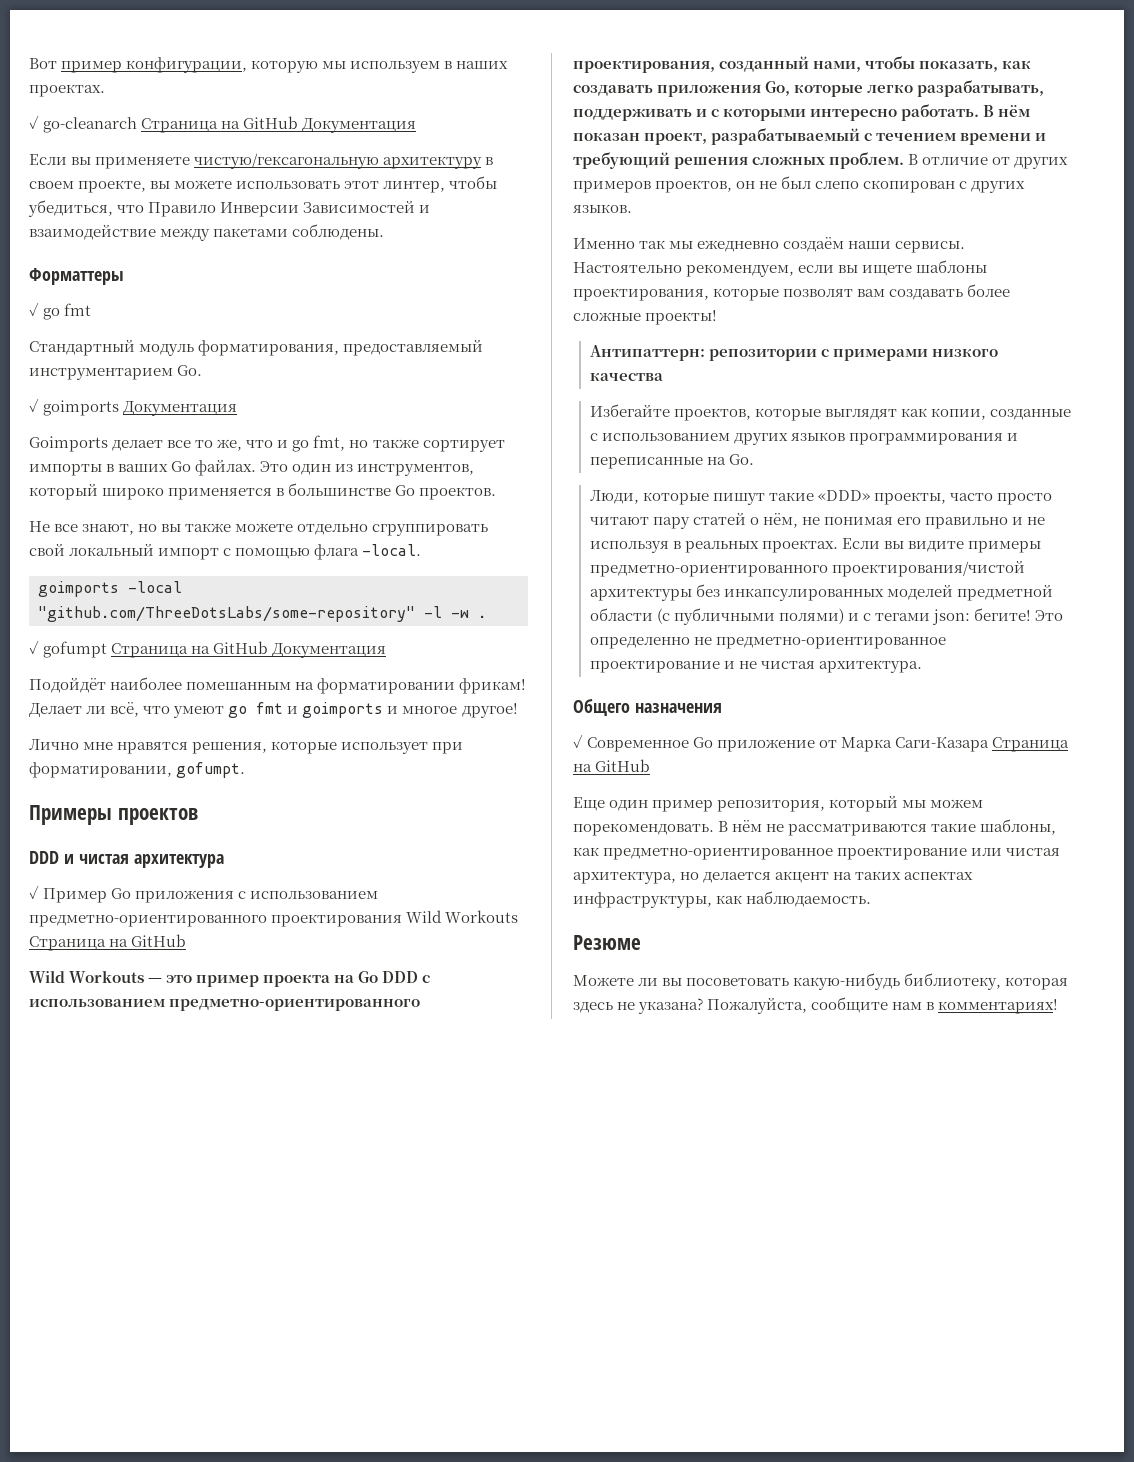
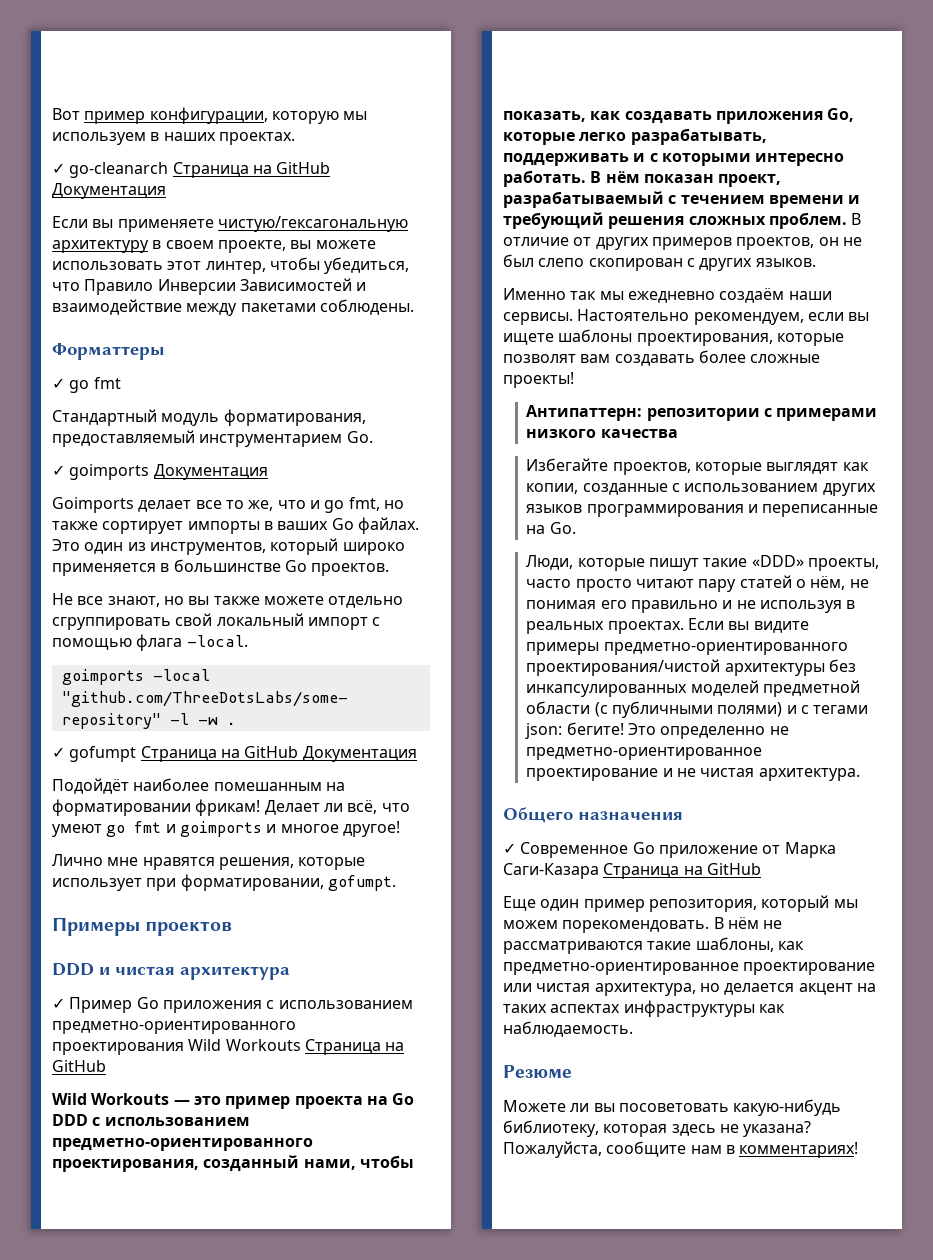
[573,892,712,908] инфраструктуры, -> [623,1000,755,1017] инфраструктуры

